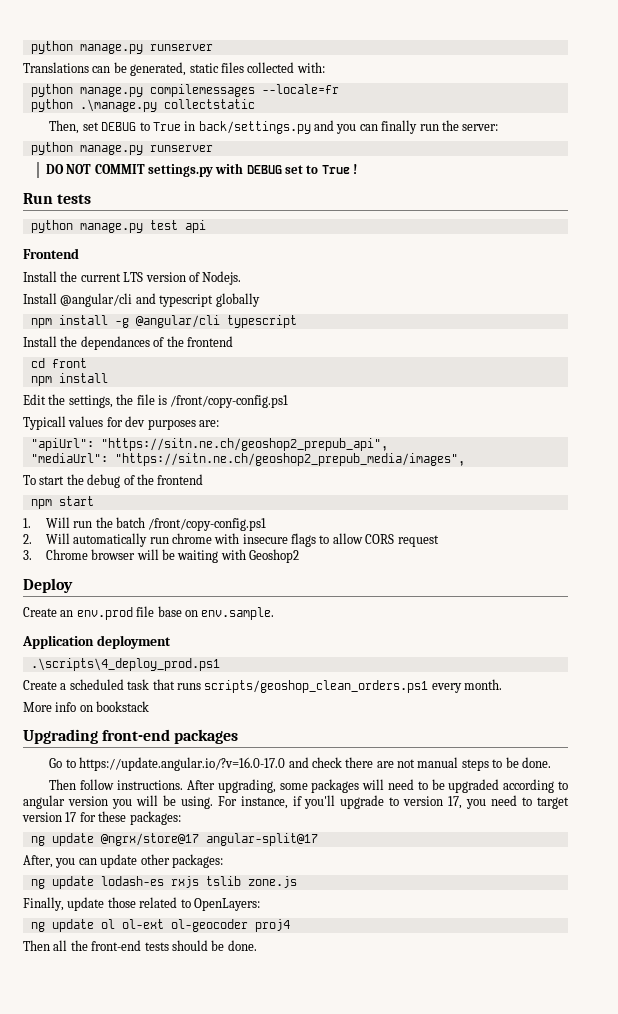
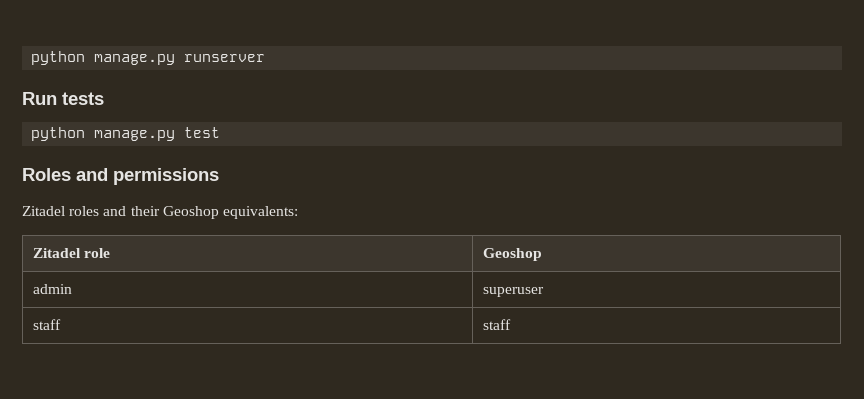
[30,41,213,54] [23,62,325,76] [30,84,339,97] [30,99,255,112] [49,120,499,134] [30,142,213,155] [45,163,358,177] python manage.py runserver // Translations can be generated, static files collected with: // python manage.py compilemessages --locale=fr // python .\manage.py collectstatic // Then, set DEBUG to True in back/settings.py and you can finally run the server: // python manage.py runserver // DO NOT COMMIT settings.py with DEBUG set to True ! -> [31,51,266,65] python manage.py runserver
[184,220,206,233] [23,248,79,259] [23,271,242,285] [23,293,260,307] [30,315,297,328] [23,336,233,350] [30,358,87,368] [30,373,108,386] [23,394,289,408] [23,416,219,430] [30,438,388,451] [30,453,465,466] [23,474,204,488] [30,496,94,509] [23,517,267,531] [23,533,439,547] [23,549,300,563] [23,578,73,593] [23,606,275,620] [22,635,171,649] [30,658,220,671] [23,679,502,693] [23,701,150,712] [23,729,239,744] [49,757,551,771] [49,779,568,793] [23,795,569,809] [22,811,181,825] [30,833,318,846] [23,854,223,868] [30,876,297,889] [23,897,260,911] [30,919,290,932] [23,940,257,951] api // Frontend // Install the current LTS version of Nodejs. // Install @angular/cli and typescript globally // npm install -g @angular/cli typescript // Install the dependances of the frontend // cd front // npm install // Edit the settings, the file is /front/copy-config.ps1 // Typicall values for dev purposes are: // "apiUrl": "https://sitn.ne.ch/geoshop2_prepub_api", // "mediaUrl": "https://sitn.ne.ch/geoshop2_prepub_media/images", // To start the debug of the frontend // npm start // 1. Will run the batch /front/copy-config.ps1 // 2. Will automatically run chrome with insecure flags to allow CORS request // 3. Chrome browser will be waiting with Geoshop2 // Deploy // Create an env.prod file base on env.sample. // Application deployment // .\scripts\4_deploy_prod.ps1 // Create a scheduled task that runs scripts/geoshop_clean_orders.ps1 every month. // More info on bookstack // Upgrading front-end packages // Go to https://update.angular.io/?v=16.0-17.0 and check there are not manual steps to be done. // Then follow instructions. After upgrading, some packages will need to be upgraded according to angular version you will be using. For instance, if you'll upgrade to version 17, you need to target version 17 for these packages: // ng update @ngrx/store@17 angular-split@17 // After, you can update other packages: // ng update lodash-es rxjs tslib zone.js // Finally, update those related to OpenLayers: // ng update ol ol-ext ol-geocoder proj4 // Then all the front-end tests should be done. -> [22,168,219,185] [22,206,298,219] [32,248,110,258] [482,248,542,261] [32,284,72,294] [482,287,544,297] [32,319,61,330] [482,319,511,330] // Roles and permissions // Zitadel roles and their Geoshop equivalents: // Zitadel role | Geoshop // admin | superuser // staff | staff

